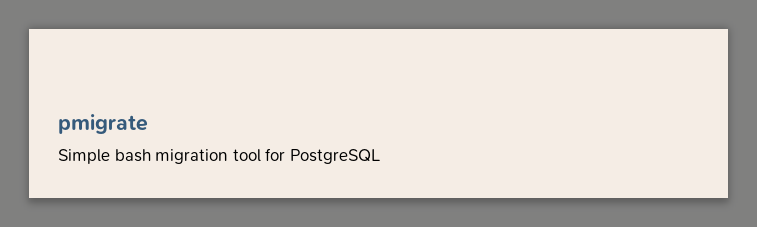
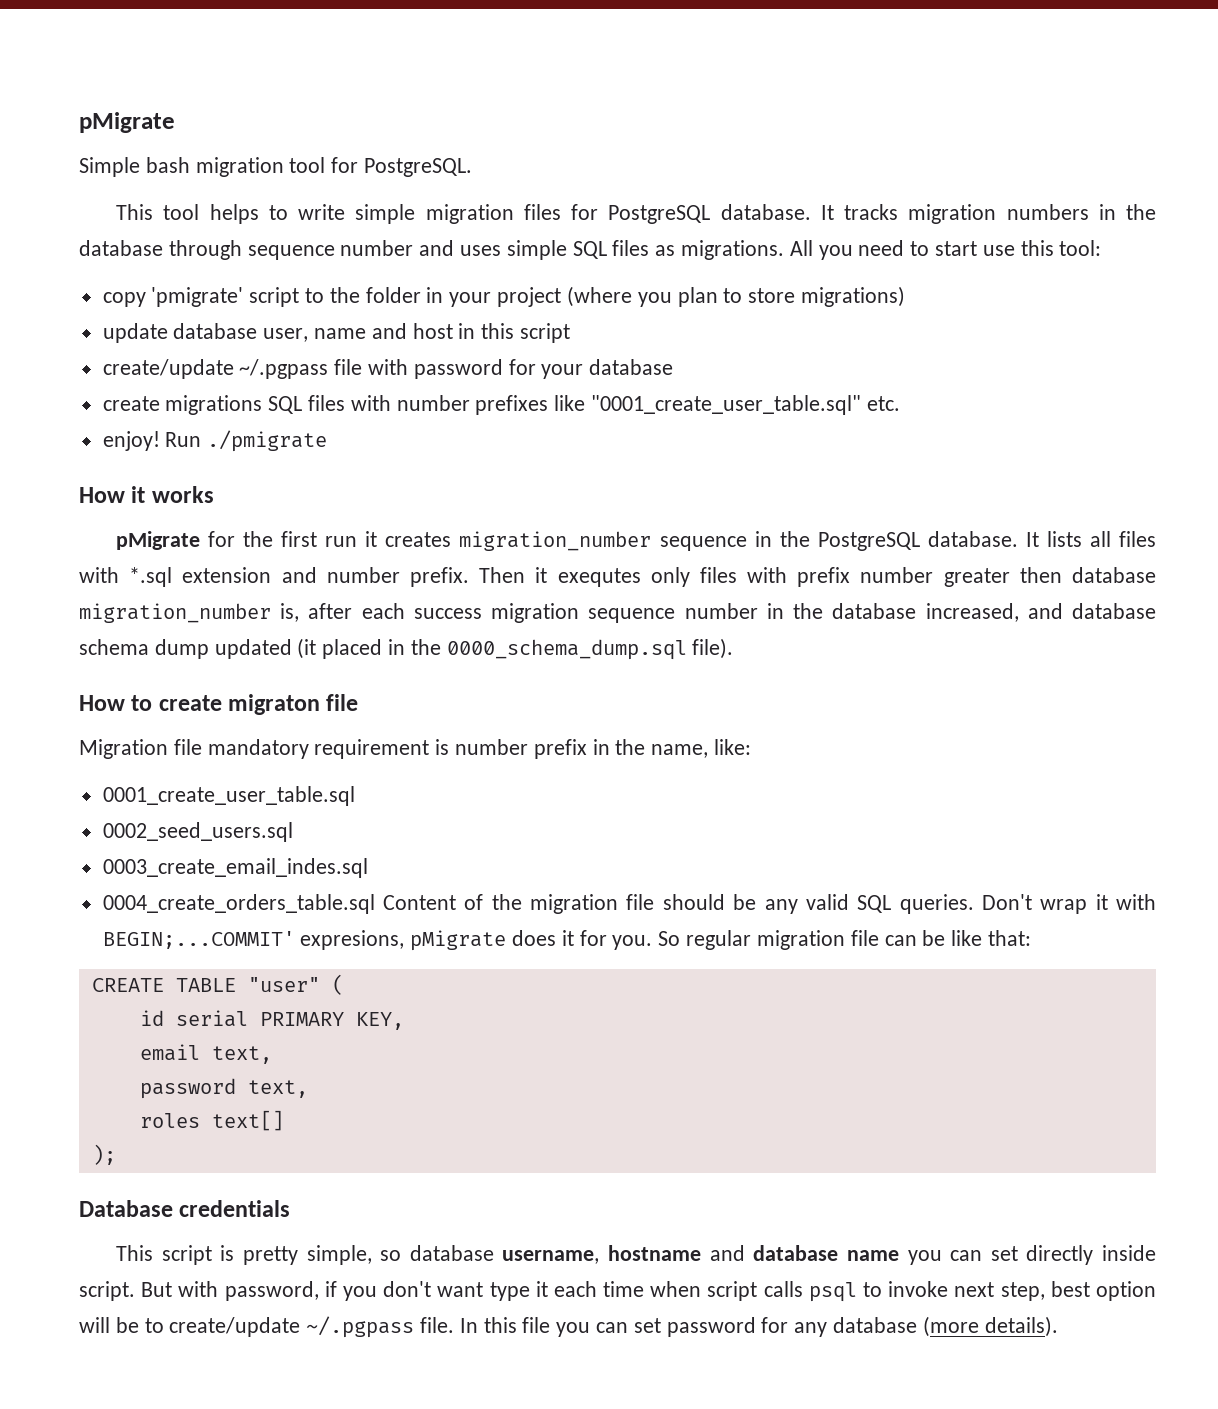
[58,114,148,134] pmigrate -> [79,112,175,133] pMigrate
[289,149,380,164] PostgreSQL -> [364,158,473,177] [116,204,1157,224] [79,240,1102,260] [102,286,905,307] [102,323,571,343] [102,359,674,379] [102,395,900,415] [102,430,328,452] [79,486,214,503] [116,531,1157,551] [79,567,1156,587] [79,603,1156,623] [79,638,734,660] [79,694,359,715] [79,739,752,759] [102,786,355,806] [102,822,293,842] [102,858,368,878] [102,894,1156,914] [102,930,1031,951] [91,974,344,995] [139,1010,404,1030] [139,1044,272,1064] [139,1078,308,1099] [139,1110,284,1131] [91,1144,116,1165] [79,1200,291,1217] [116,1245,1157,1265] [79,1281,1156,1302] [79,1316,1058,1338] PostgreSQL. // This tool helps to write simple migration files for PostgreSQL database. It tracks migration numbers in the database through sequence number and uses simple SQL files as migrations. All you need to start use this tool: // copy 'pmigrate' script to the folder in your project (where you plan to store migrations) // update database user, name and host in this script // create/update ~/.pgpass file with password for your database // create migrations SQL files with number prefixes like "0001_create_user_table.sql" etc. // enjoy! Run ./pmigrate // How it works // pMigrate for the first run it creates migration_number sequence in the PostgreSQL database. It lists all files with *.sql extension and number prefix. Then it exequtes only files with prefix number greater then database migration_number is, after each success migration sequence number in the database increased, and database schema dump updated (it placed in the 0000_schema_dump.sql file). // How to create migraton file // Migration file mandatory requirement is number prefix in the name, like: // 0001_create_user_table.sql // 0002_seed_users.sql // 0003_create_email_indes.sql // 0004_create_orders_table.sql Content of the migration file should be any valid SQL queries. Don't wrap it with BEGIN;...COMMIT' expresions, pMigrate does it for you. So regular migration file can be like that: // CREATE TABLE "user" ( // id serial PRIMARY KEY, // email text, // password text, // roles text[] // ); // Database credentials // This script is pretty simple, so database username, hostname and database name you can set directly inside script. But with password, if you don't want type it each time when script calls psql to invoke next step, best option will be to create/update ~/.pgpass file. In this file you can set password for any database (more details).

